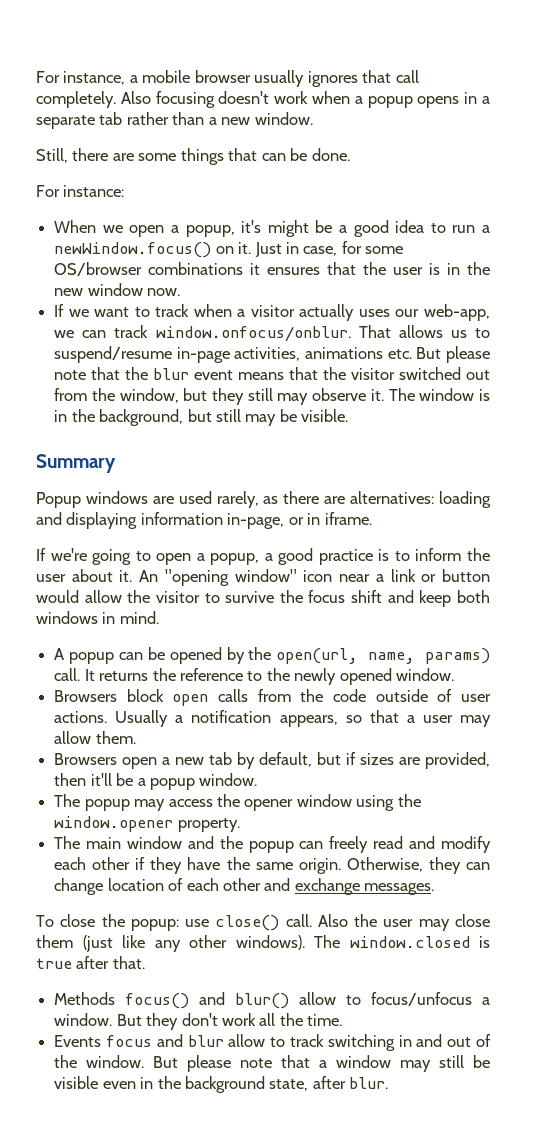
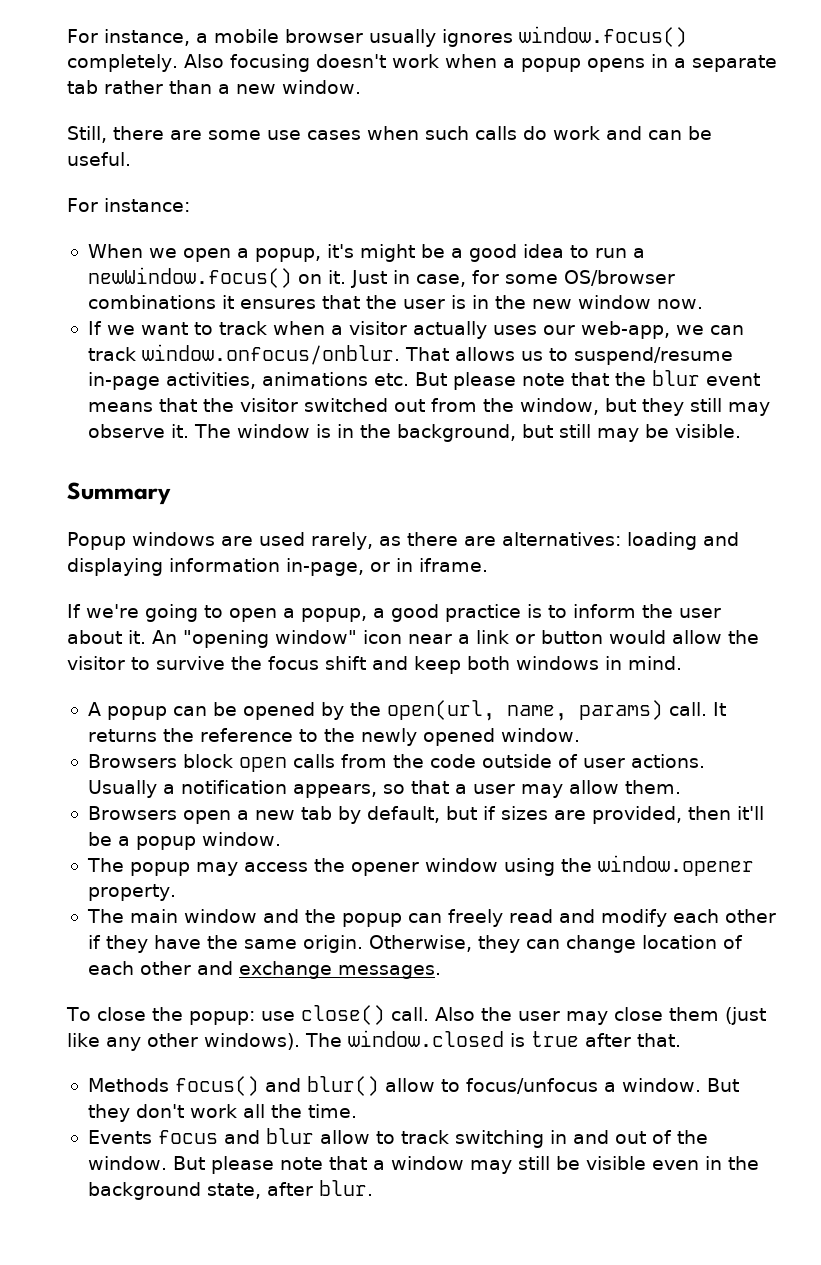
[362,70,419,83] that call -> [518,26,687,47] window.focus()
[180,148,350,165] things that can be done. -> [267,126,712,140] [67,152,131,166] use cases when such calls do work and can be useful.

